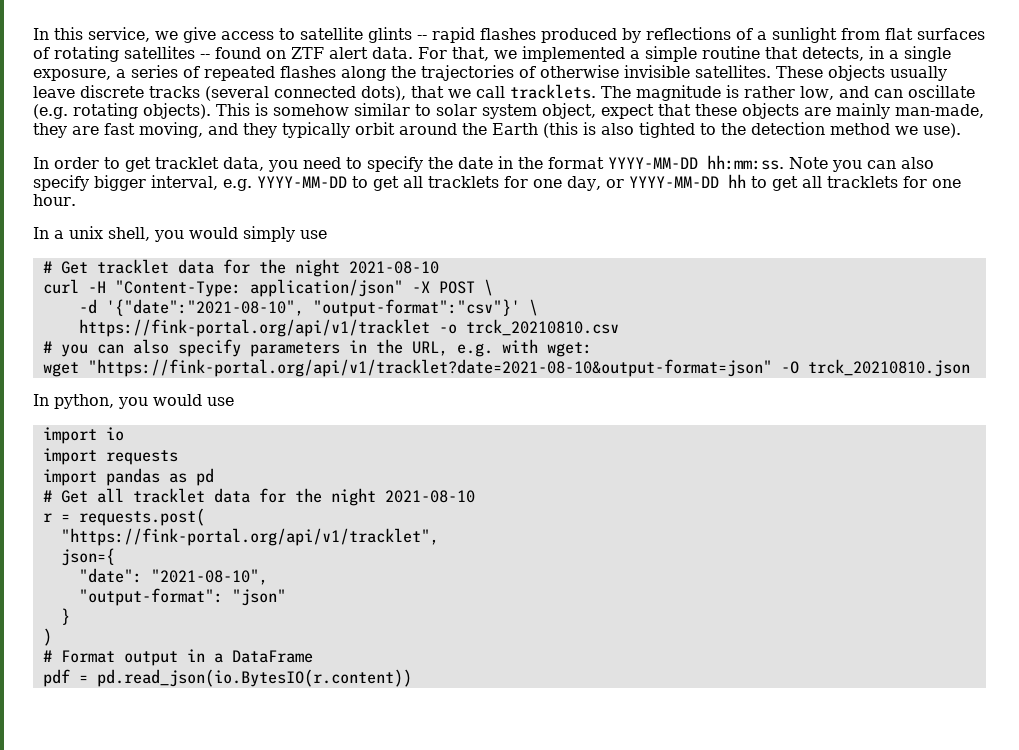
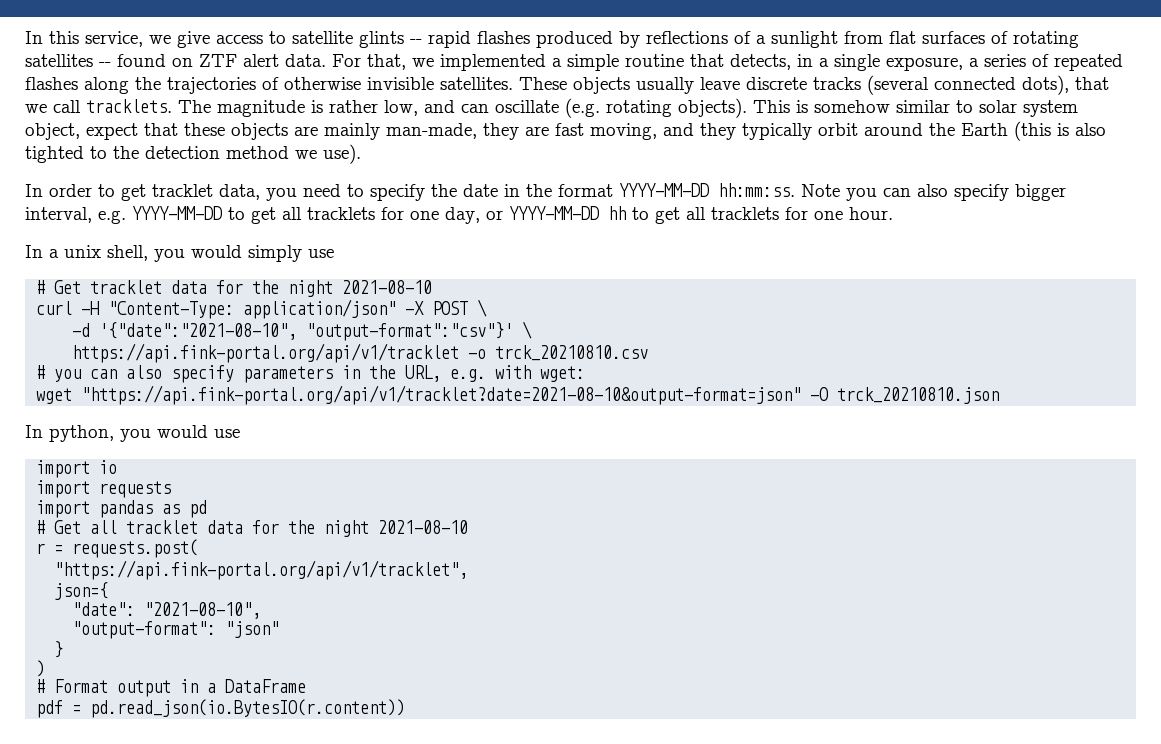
[78,319,430,337] https://fink-portal.org/api/v1/tracklet -> [72,343,460,363] https://api.fink-portal.org/api/v1/tracklet
[87,359,772,377] "https://fink-portal.org/api/v1/tracklet?date=2021-08-10&output-format=json" -> [81,385,802,405] "https://api.fink-portal.org/api/v1/tracklet?date=2021-08-10&output-format=json"
[60,528,439,546] "https://fink-portal.org/api/v1/tracklet", -> [54,560,469,580] "https://api.fink-portal.org/api/v1/tracklet",

